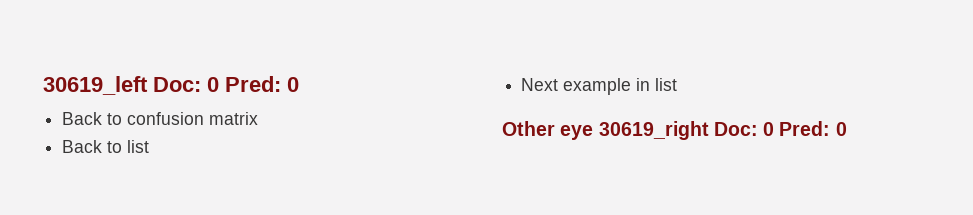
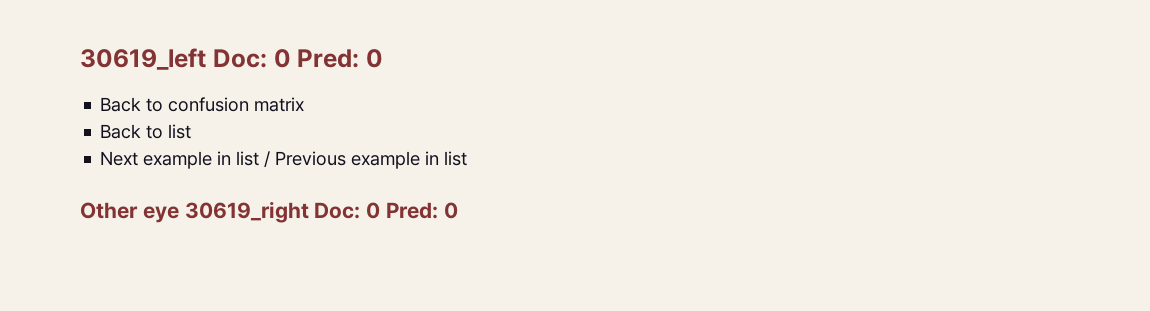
(678, 84) none -> [264,151,468,169] / Previous example in list

